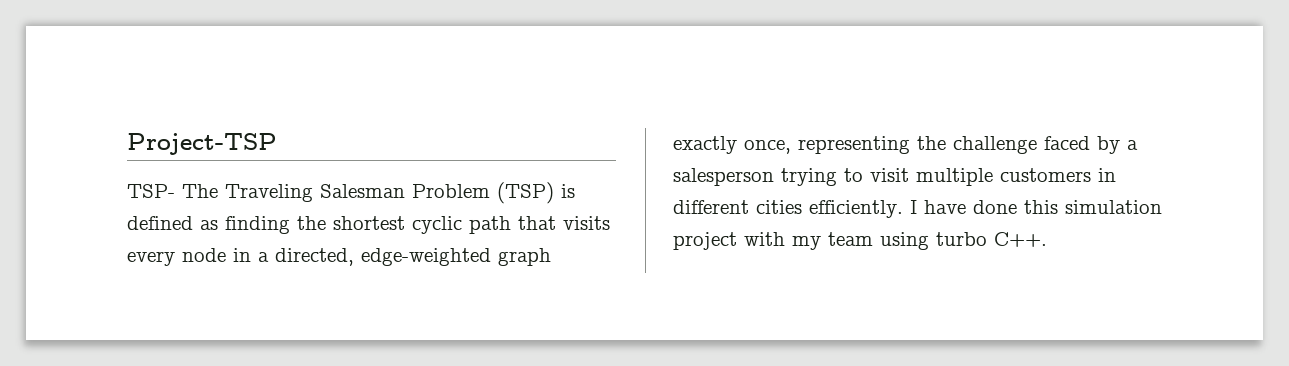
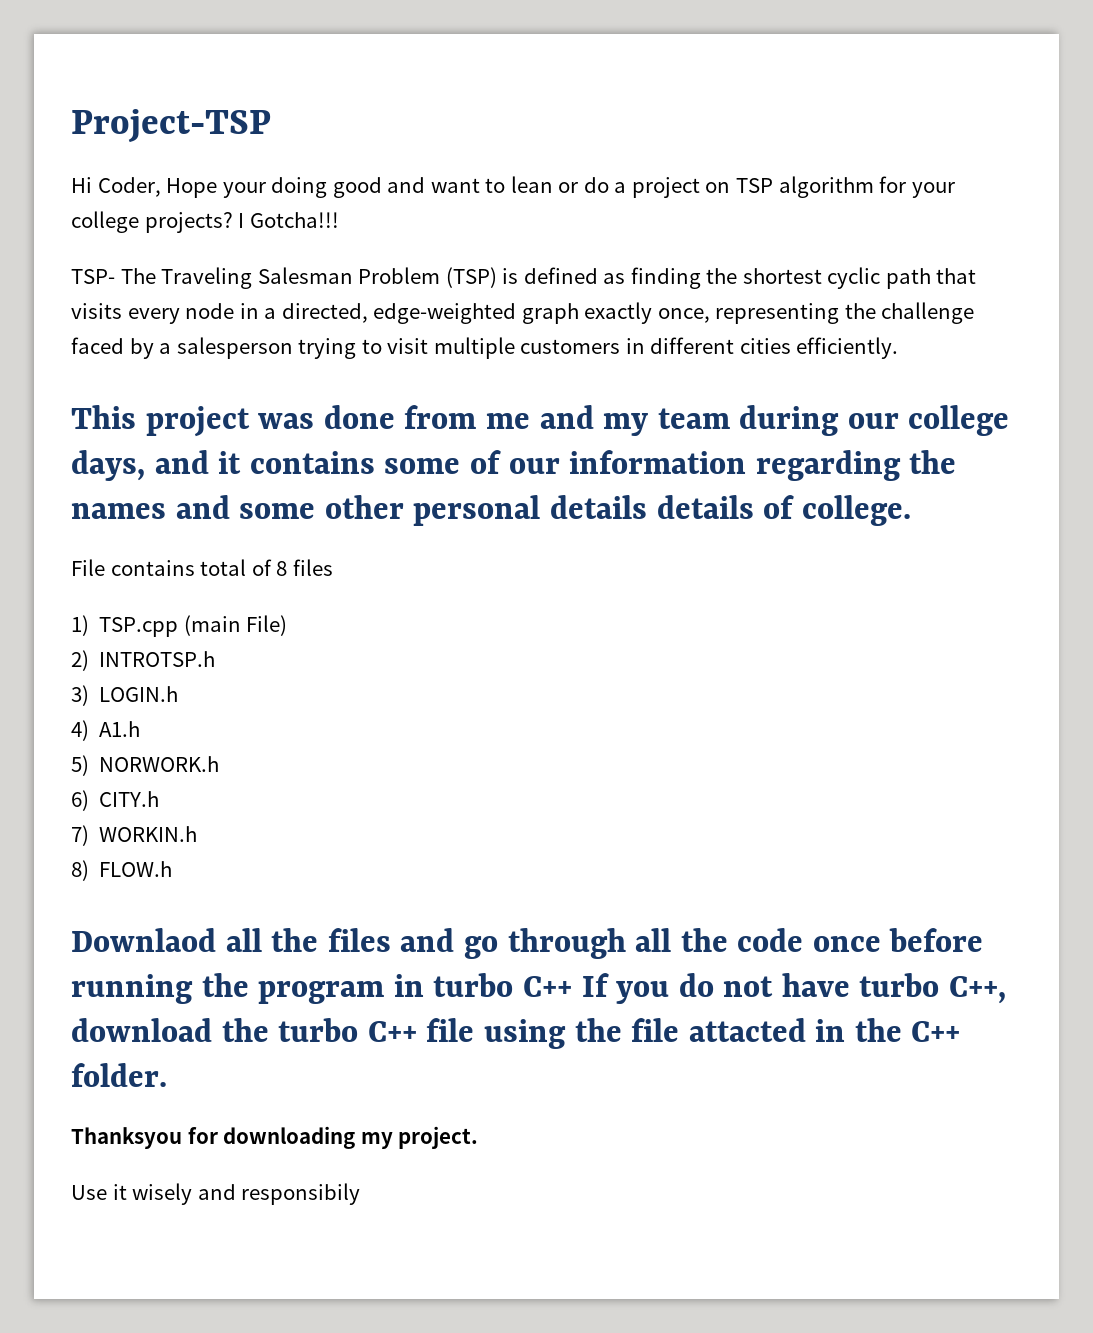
(277, 144) none -> [71,176,955,198] [71,211,339,233] // Hi Coder, Hope your doing good and want to lean or do a project on TSP algorithm for your college projects? I Gotcha!!!
[910,200,1162,214] [673,232,1047,250] I have done this simulation project with my team using turbo C++. -> [71,405,1010,437] [71,450,957,481] [71,495,911,526] [71,559,333,576] [71,615,288,637] [71,650,216,671] [71,685,179,706] [71,720,141,741] [71,755,220,776] [71,790,160,811] [71,825,198,846] [71,860,173,881] [71,928,984,959] [71,973,1007,1004] [71,1018,961,1049] [71,1063,167,1087] [71,1126,479,1149] [71,1183,361,1205] // This project was done from me and my team during our college days, and it contains some of our information regarding the names and some other personal details details of college. // File contains total of 8 files // 1) TSP.cpp (main File) // 2) INTROTSP.h // 3) LOGIN.h // 4) A1.h // 5) NORWORK.h // 6) CITY.h // 7) WORKIN.h // 8) FLOW.h // Downlaod all the files and go through all the code once before running the program in turbo C++ If you do not have turbo C++, download the turbo C++ file using the file attacted in the C++ folder. // Thanksyou for downloading my project. // Use it wisely and responsibily

